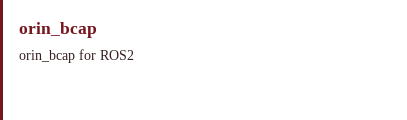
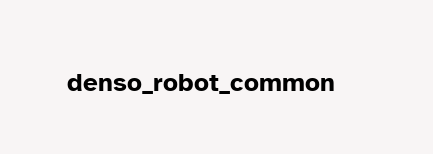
[19,22,97,38] [19,49,134,63] orin_bcap // orin_bcap for ROS2 -> [67,74,335,94] denso_robot_common

